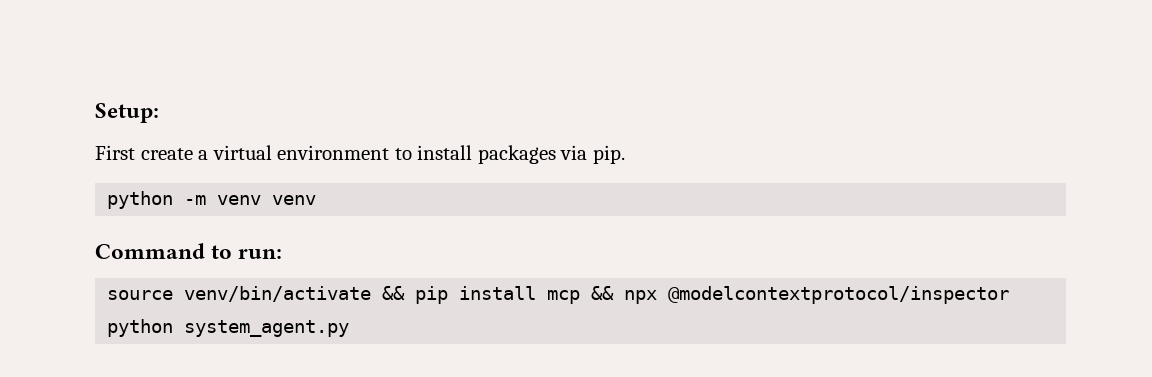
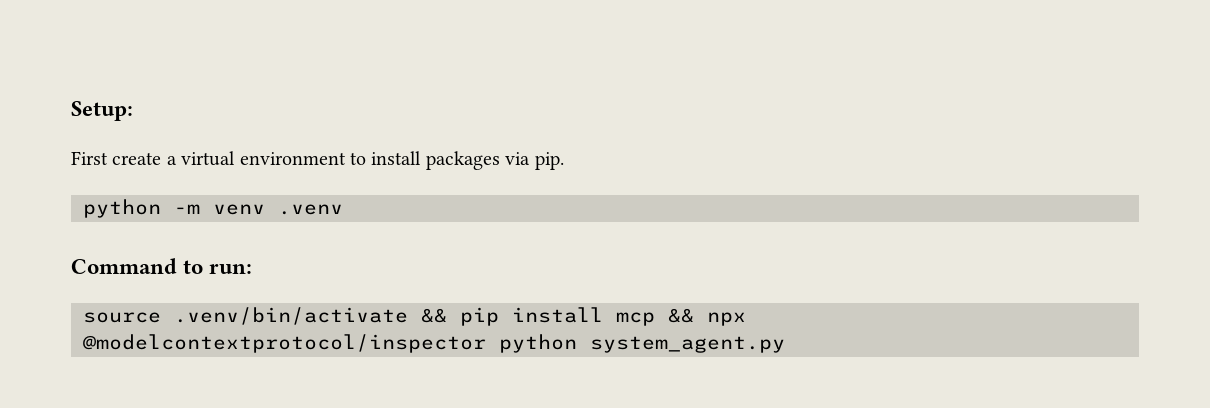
[272,195,317,205] venv -> [278,204,343,215] .venv
[184,286,372,302] venv/bin/activate -> [174,307,408,325] .venv/bin/activate

